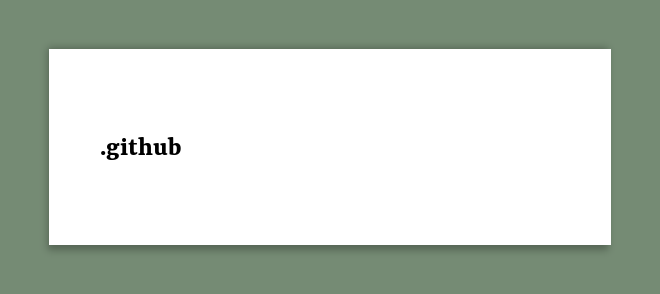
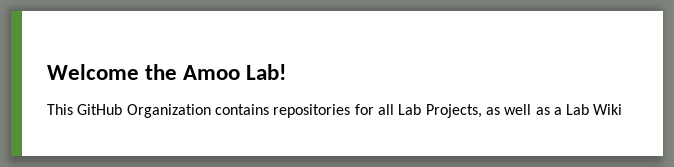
[100,137,182,160] .github -> [47,64,287,80] [47,104,623,118] Welcome the Amoo Lab! // This GitHub Organization contains repositories for all Lab Projects, as well as a Lab Wiki

